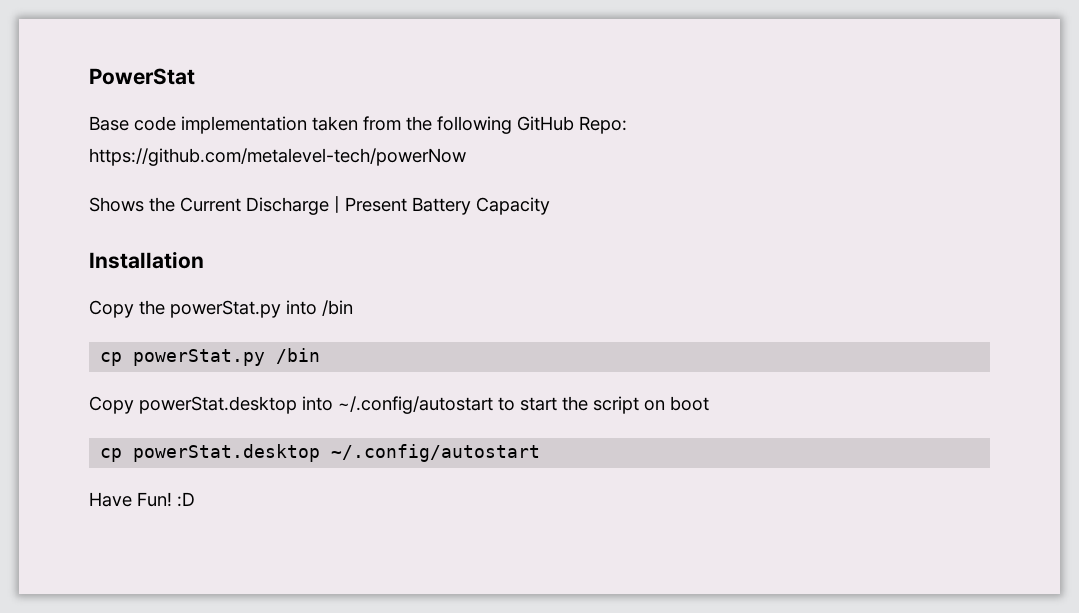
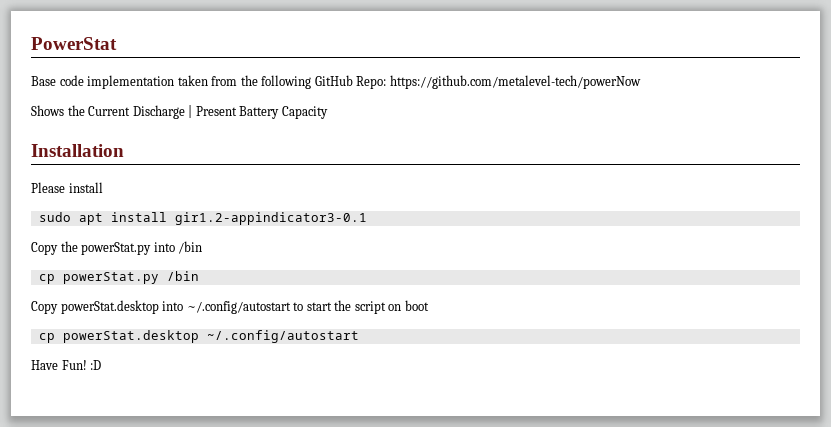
(204, 260) none -> [31,182,103,193] [38,212,367,225] // Please install // sudo apt install gir1.2-appindicator3-0.1

